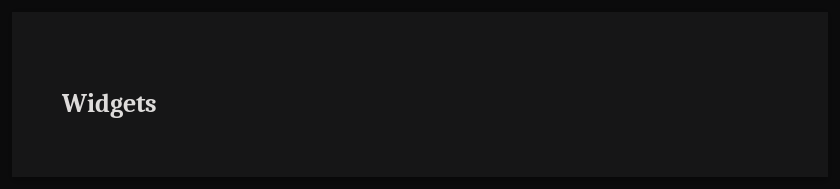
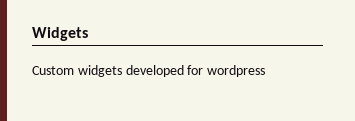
(157, 105) none -> [32,65,266,77] // Custom widgets developed for wordpress

